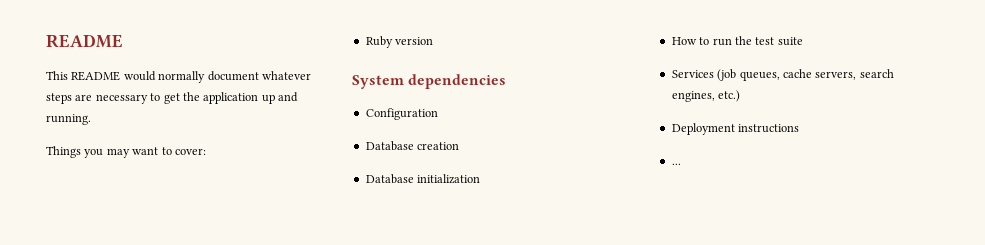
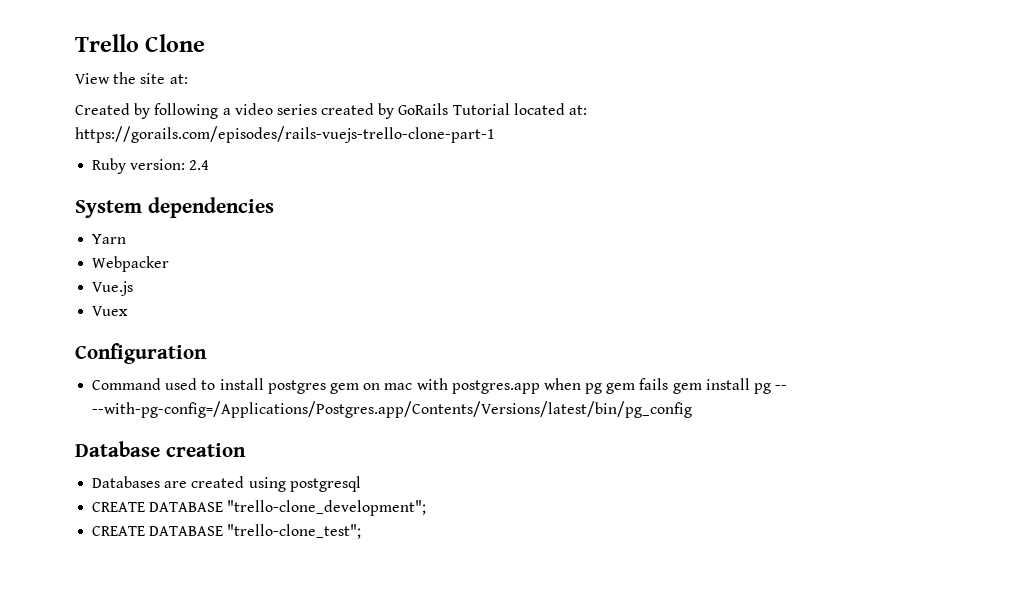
[46,34,123,48] [46,71,311,83] [46,92,298,104] [46,114,91,125] [46,146,206,158] README // This README would normally document whatever steps are necessary to get the application up and running. // Things you may want to cover: -> [75,34,206,52] [75,72,188,84] [75,103,588,119] [75,126,495,143] Trello Clone // View the site at: // Created by following a video series created by GoRails Tutorial located at: https://gorails.com/episodes/rails-vuejs-trello-clone-part-1
[395,37,434,45] version -> [130,159,210,170] version: 2.4
[365,108,438,120] [365,141,460,151] [365,174,481,184] [671,36,803,46] [671,69,894,81] [671,90,741,102] [671,123,800,135] [671,163,681,165] Configuration // Database creation // Database initialization // How to run the test suite // Services (job queues, cache servers, search engines, etc.) // Deployment instructions // ... -> [92,234,127,244] [92,256,170,272] [92,281,134,296] [92,306,129,316] [75,343,207,364] [92,378,788,394] [92,401,693,418] [75,441,246,457] [92,476,361,492] [92,500,427,516] [92,524,362,539] Yarn // Webpacker // Vue.js // Vuex // Configuration // Command used to install postgres gem on mac with postgres.app when pg gem fails gem install pg -- --with-pg-config=/Applications/Postgres.app/Contents/Versions/latest/bin/pg_config // Database creation // Databases are created using postgresql // CREATE DATABASE "trello-clone_development"; // CREATE DATABASE "trello-clone_test";

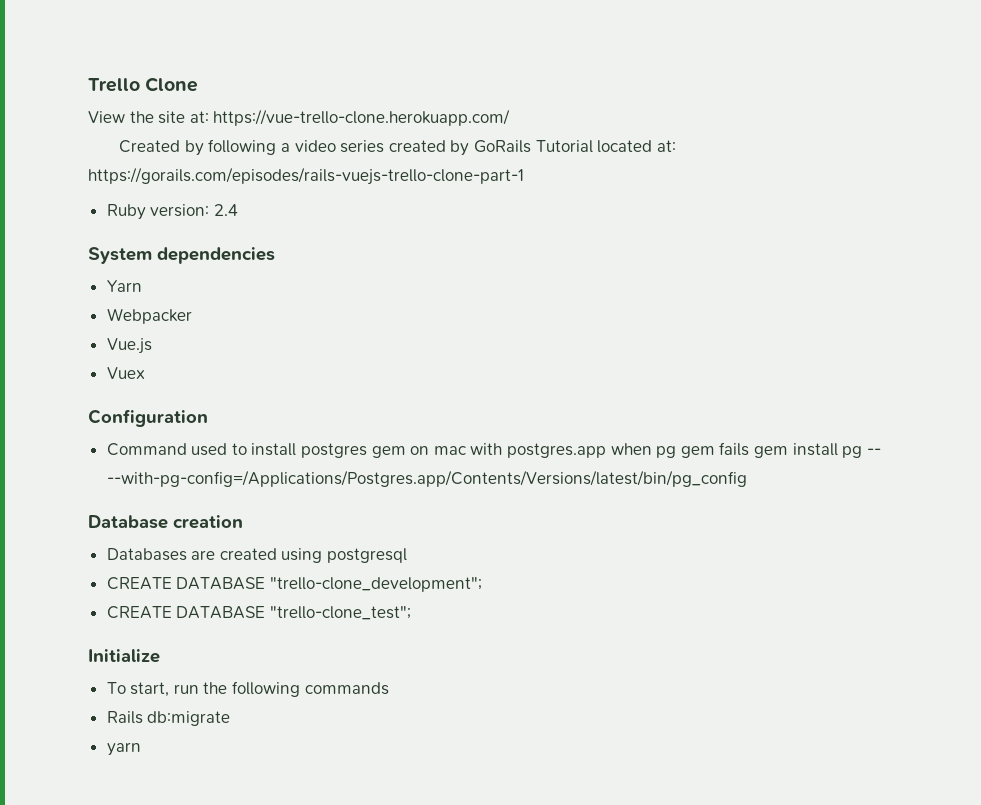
(188, 79) none -> [213,109,511,126] https://vue-trello-clone.herokuapp.com/
(362, 531) none -> [88,649,160,663] [106,681,389,697] [106,711,231,726] [106,742,141,756] // Initialize // To start, run the following commands // Rails db:migrate // yarn

